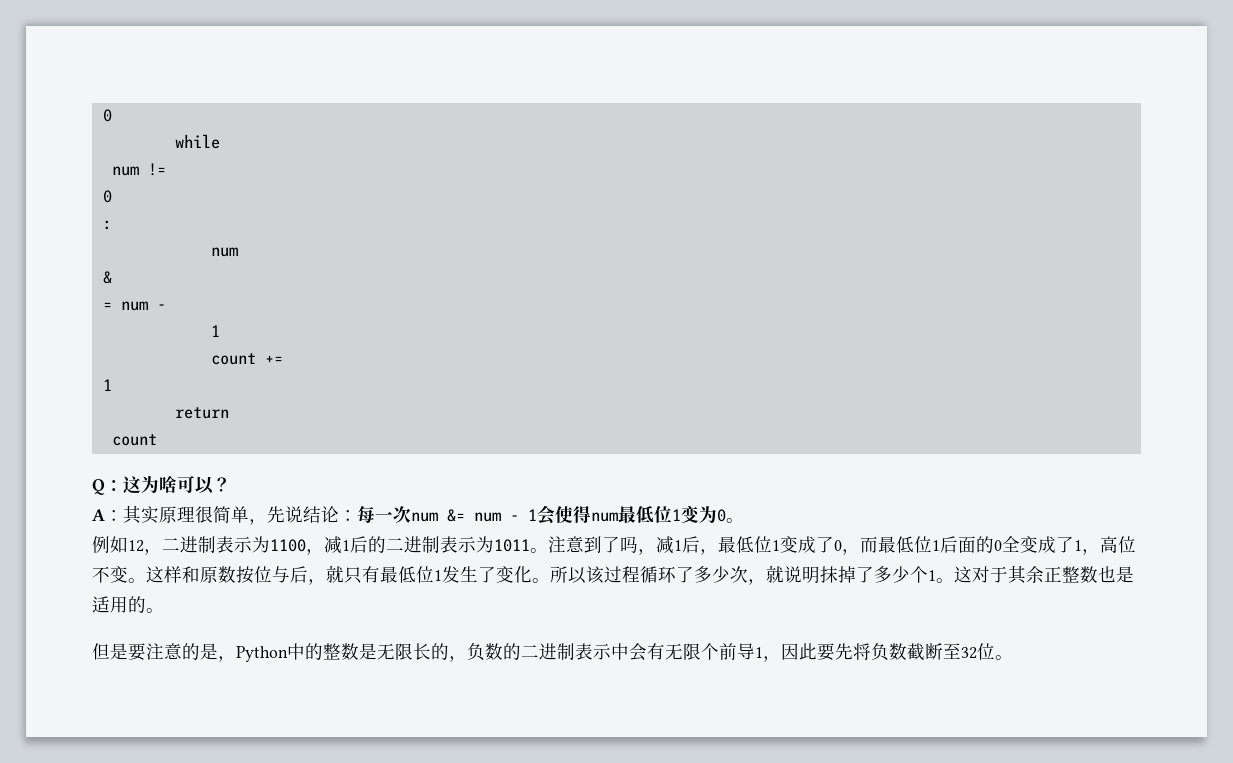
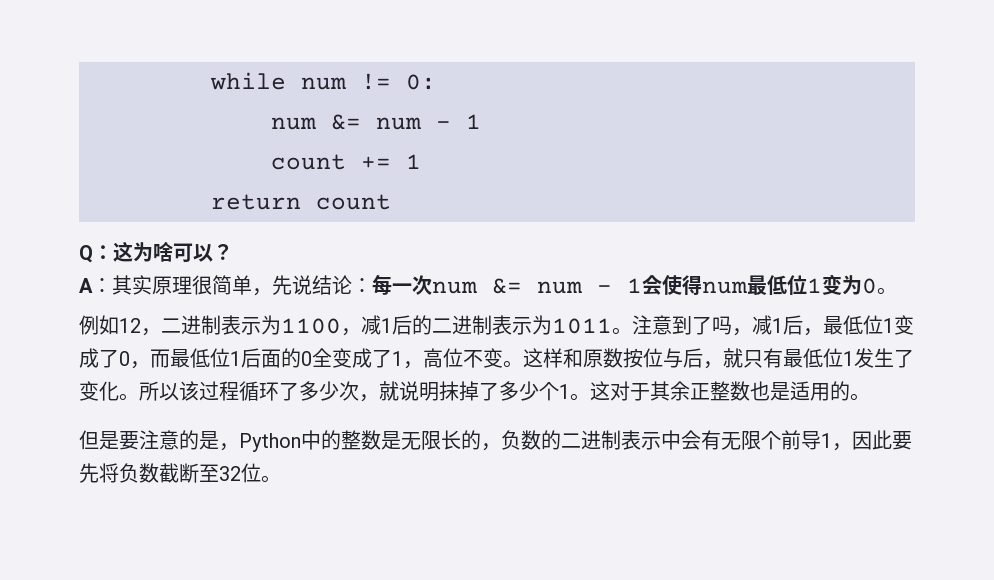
[102,109,112,122] 0 // -> (210, 81) none
[111,163,166,176] [102,190,112,203] [102,220,112,230] [210,247,238,257] [102,271,112,284] [102,301,166,311] // num != // 0 // : // num // & // = num - // -> [301,73,436,90] [271,114,451,130] num != 0: // num &= num -
(283, 359) // -> (391, 162) none
(229, 413) // -> (301, 202) none

